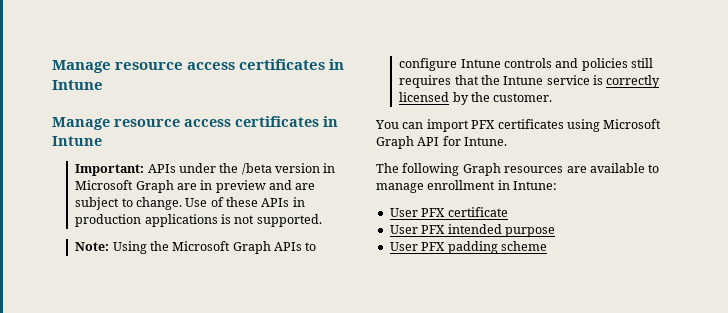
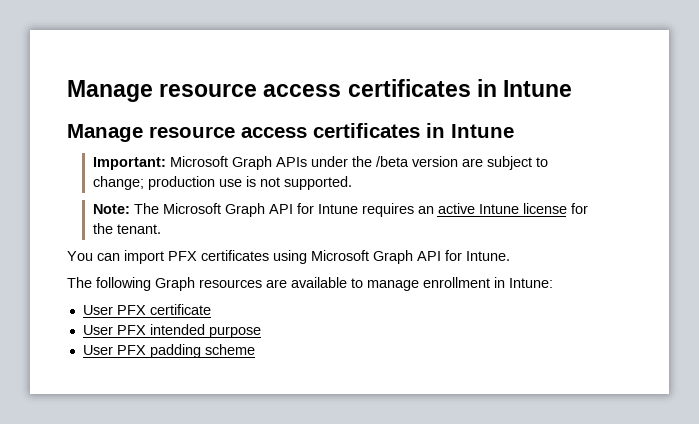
(145, 170) none -> [169,156,272,170] Microsoft Graph
[323,163,336,173] [75,180,316,193] [75,197,305,210] [75,214,322,227] [75,241,317,254] [399,58,654,71] [399,75,661,88] [399,92,553,105] in Microsoft Graph are in preview and are subject to change. Use of these APIs in production applications is not supported. // Note: Using the Microsoft Graph APIs to configure Intune controls and policies still requires that the Intune service is correctly licensed by the customer. -> [461,156,548,170] [92,176,352,190] [92,203,588,217] [92,223,161,234] are subject to change; production use is not supported. // Note: The Microsoft Graph API for Intune requires an active Intune license for the tenant.

